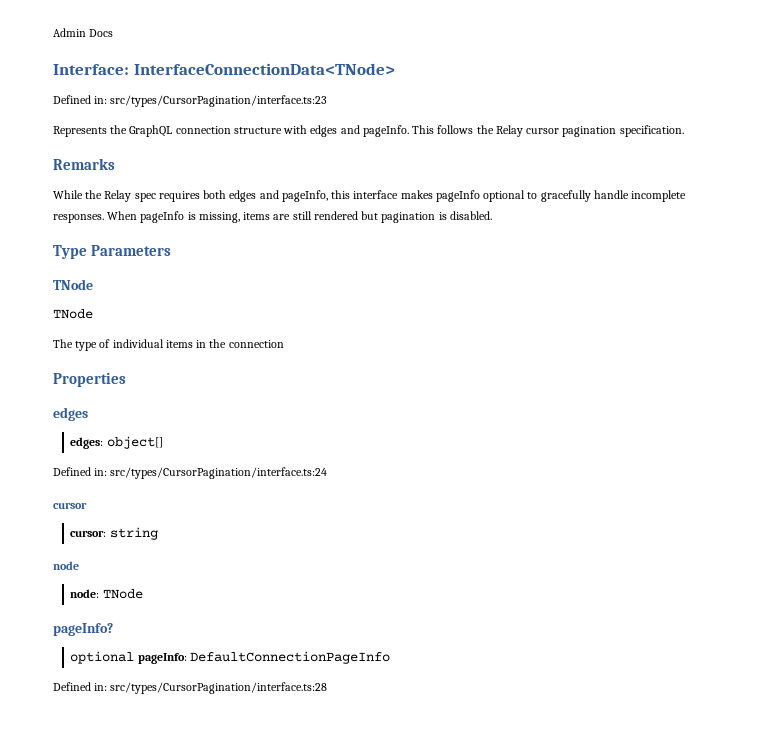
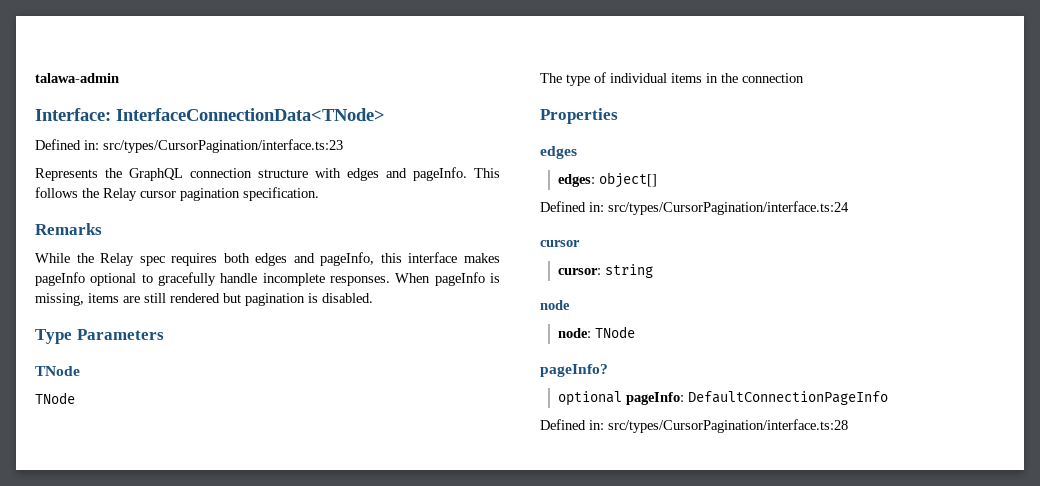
[53,28,114,37] Admin Docs -> [35,73,119,83] talawa-admin

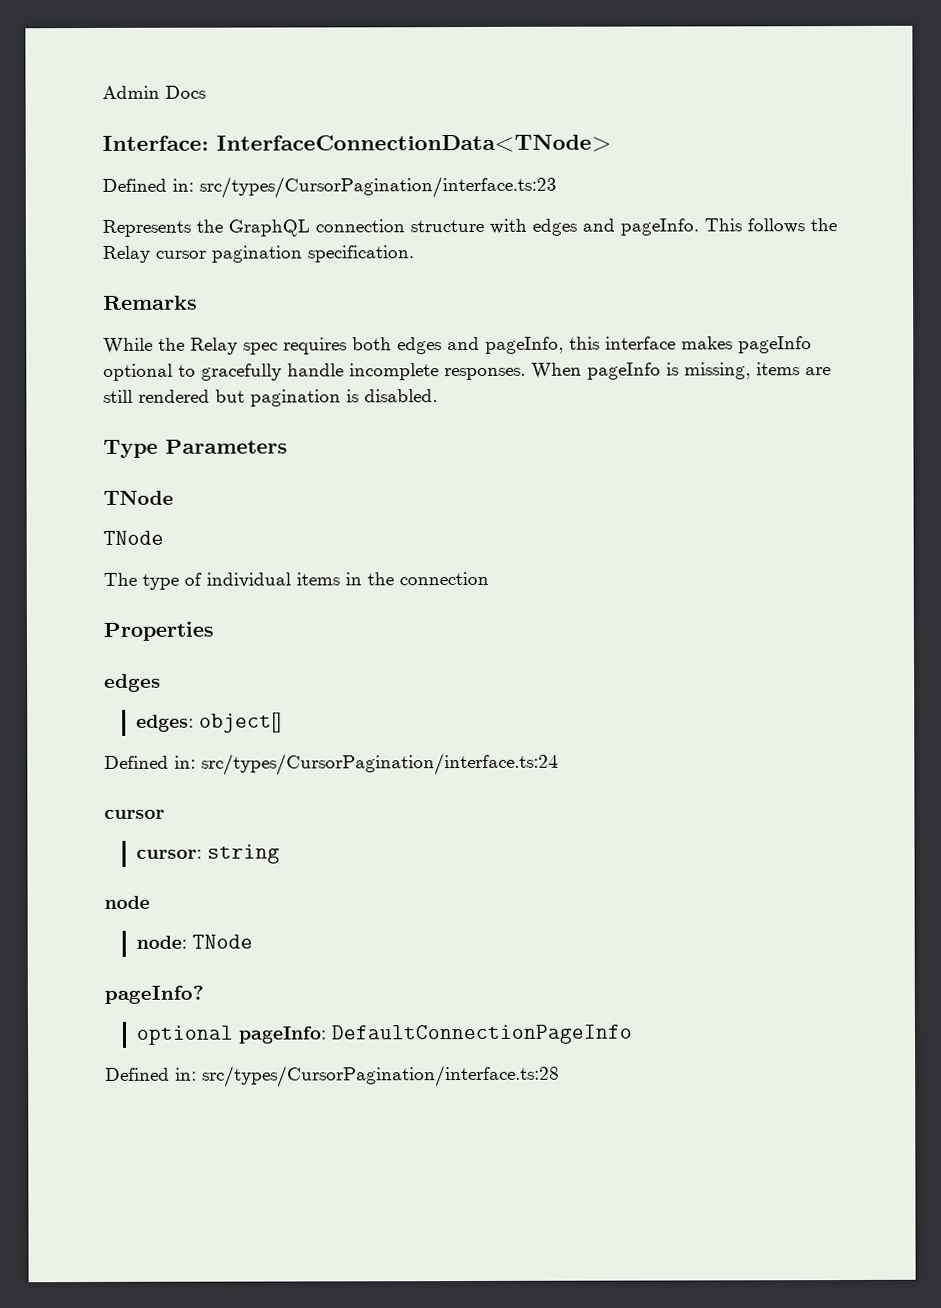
[35,73,119,83] talawa-admin -> [102,85,206,99] Admin Docs

